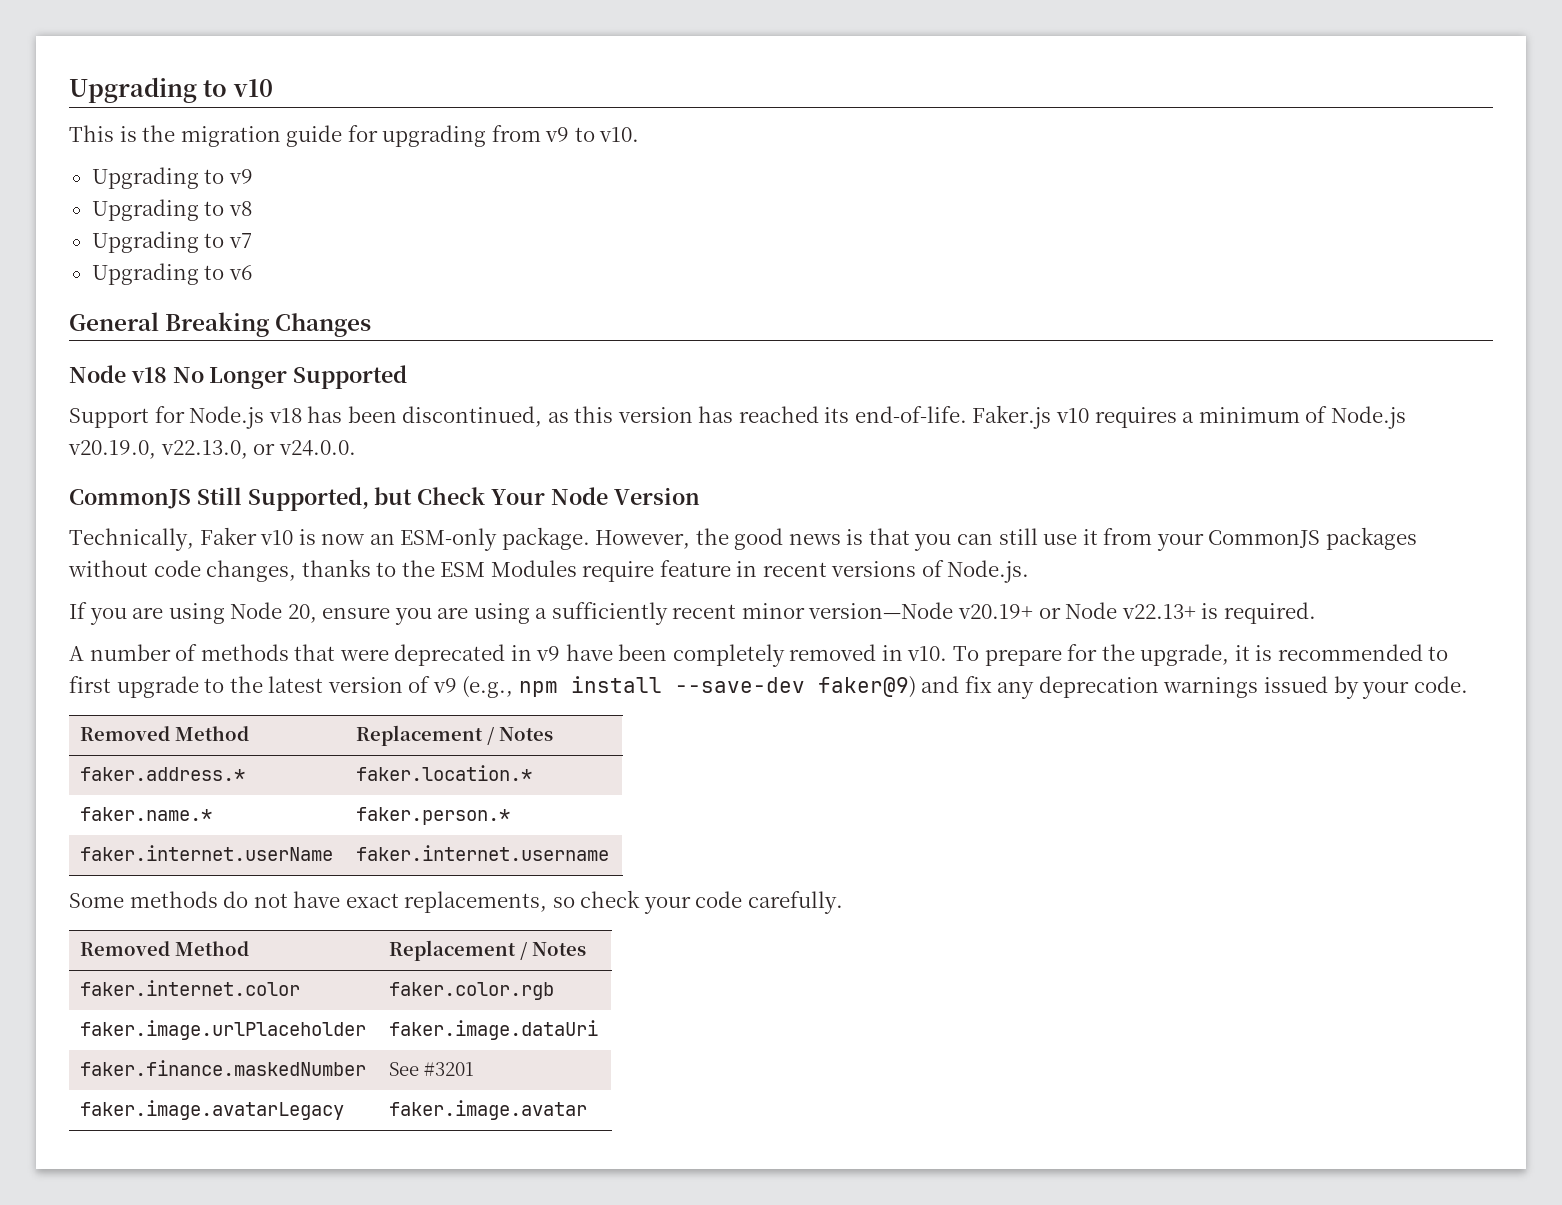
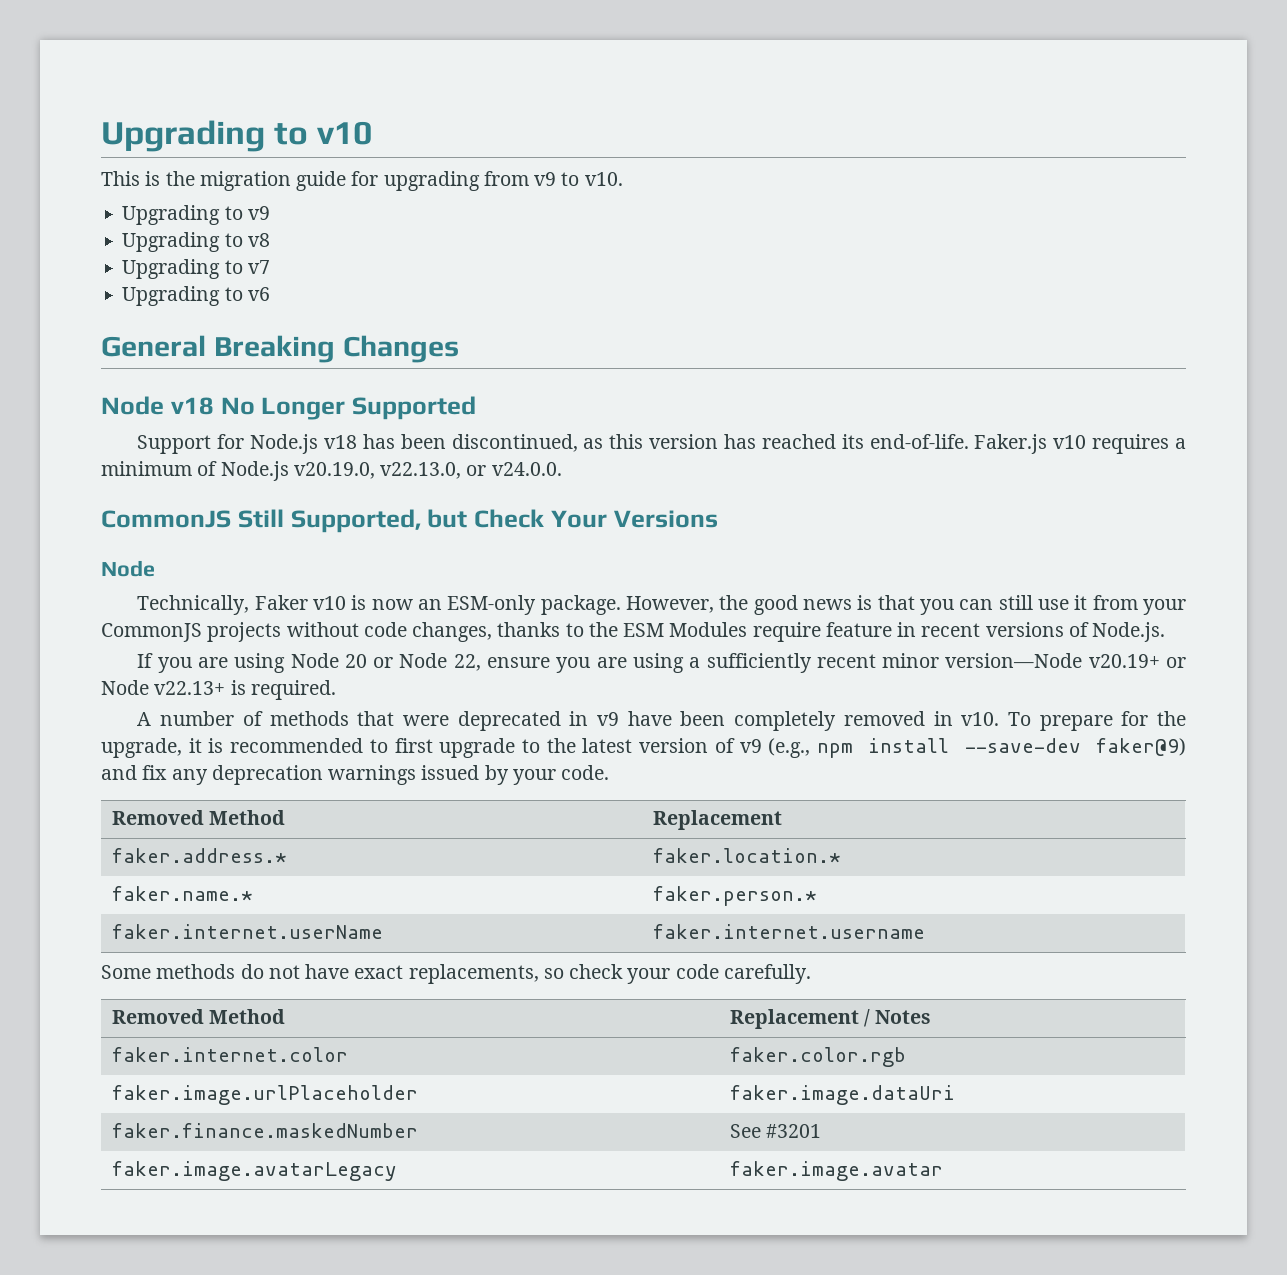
[550,487,700,505] Node Version -> [613,510,718,528] [101,560,155,577] Versions // Node
[1325,527,1417,550] packages -> [207,622,282,642] projects
[287,604,317,623] 20, -> [344,653,481,671] 20 or Node 22,
[487,727,554,745] / Notes -> (782, 820) none

